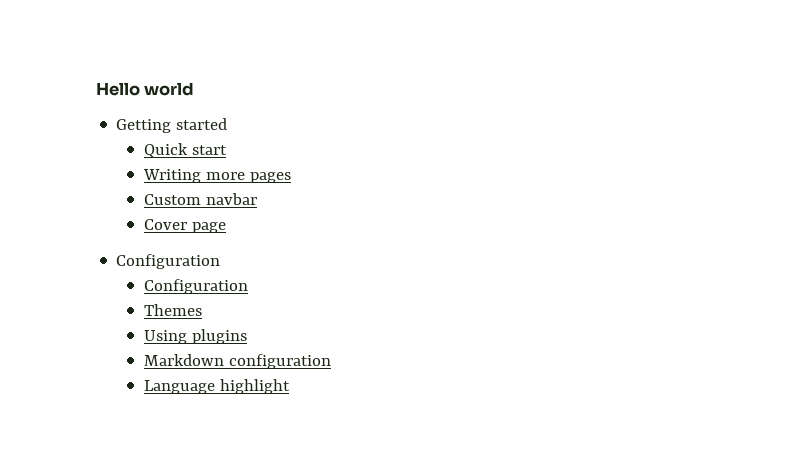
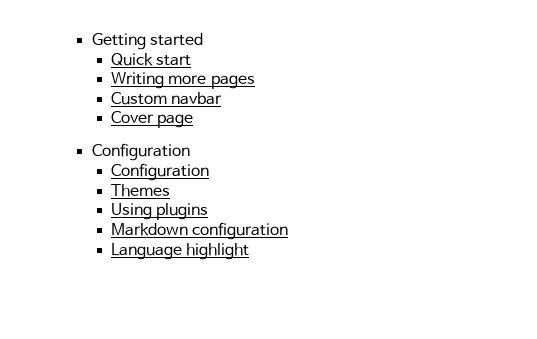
[96,82,195,96] Hello world // -> (91, 41) none

